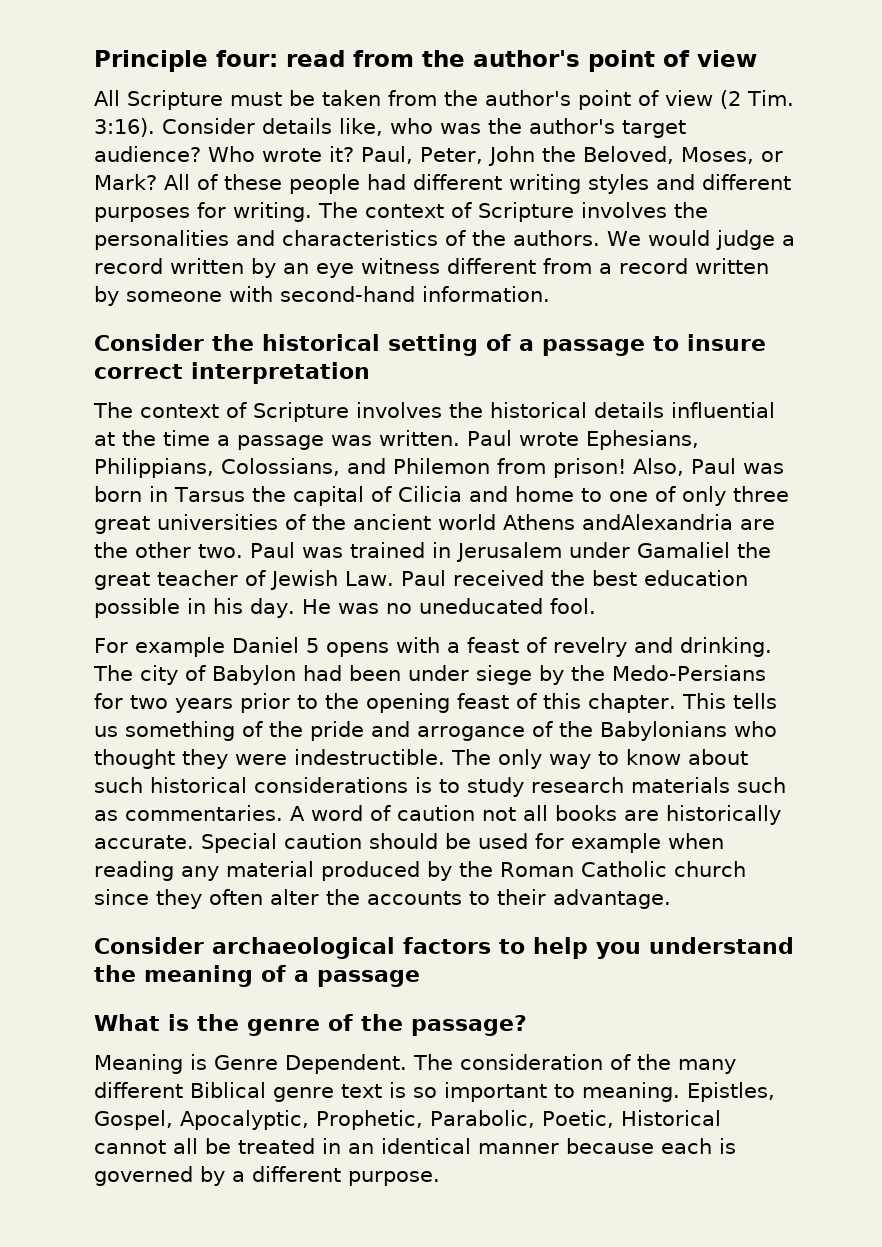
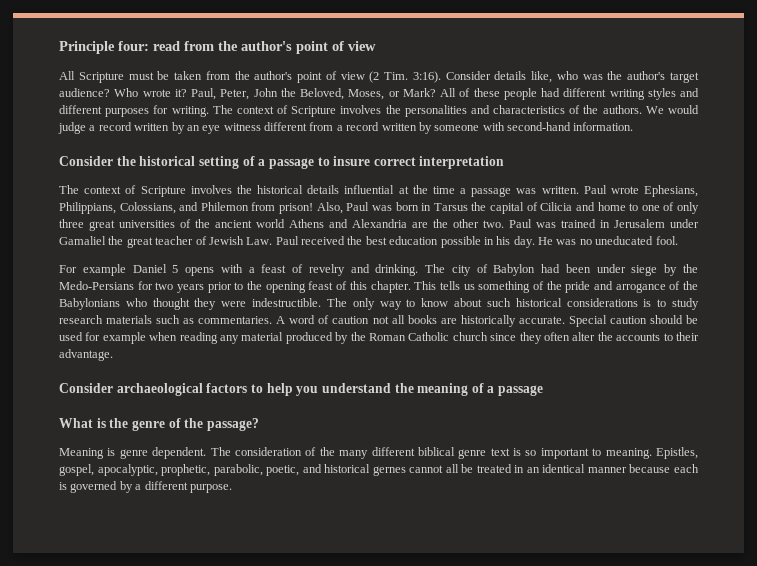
[582,514,733,530] andAlexandria -> [329,219,407,228] and Alexandria
[214,1054,407,1074] Genre Dependent. -> [119,447,207,459] genre dependent.
[190,1082,266,1098] Biblical -> [417,447,455,456] biblical
[94,1110,721,1130] Gospel, Apocalyptic, Prophetic, Parabolic, Poetic, Historical -> [59,464,406,476] gospel, apocalyptic, prophetic, parabolic, poetic, and historical gernes

